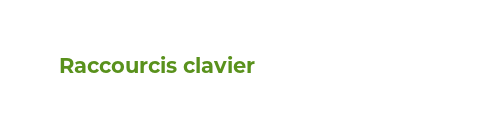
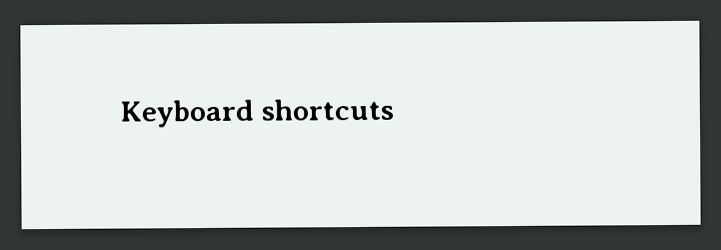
[59,56,255,73] Raccourcis clavier -> [120,98,394,128] Keyboard shortcuts

